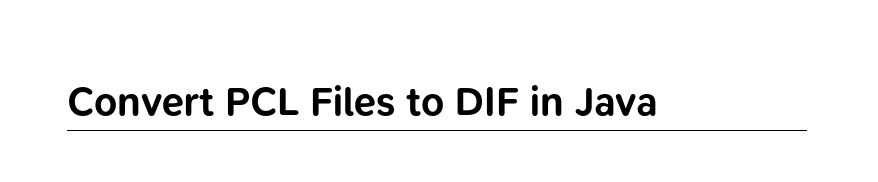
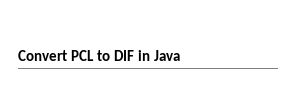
[310,85,395,117] Files -> (95, 55) none

